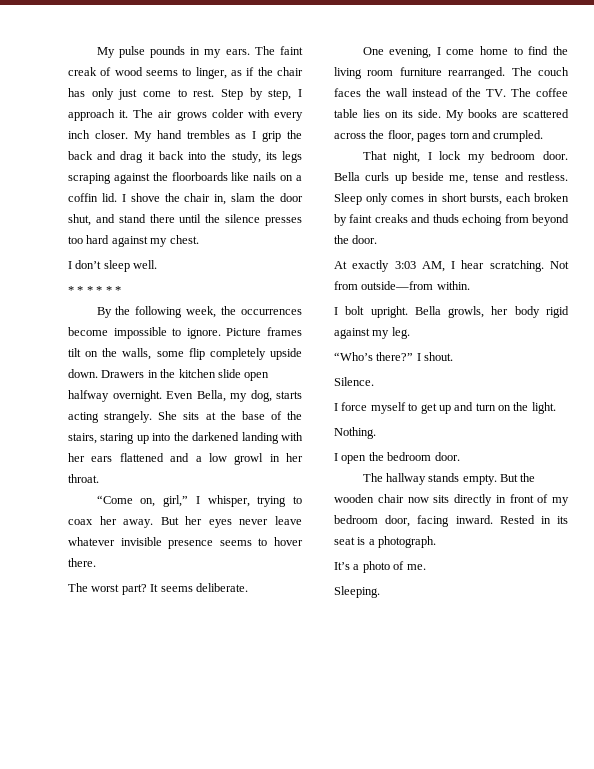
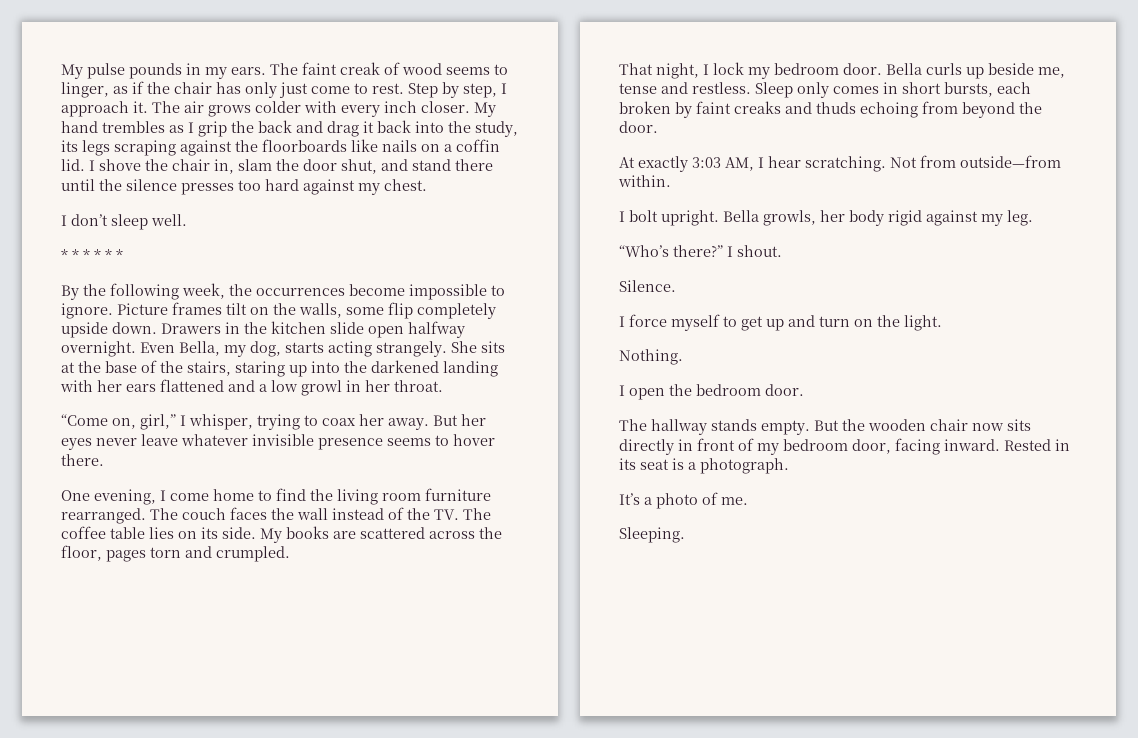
[68,583,248,595] // The worst part? It seems deliberate. -> (104, 460) none

